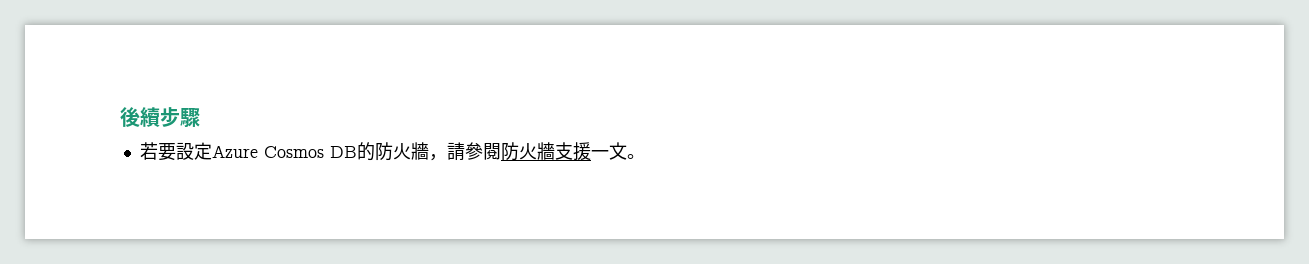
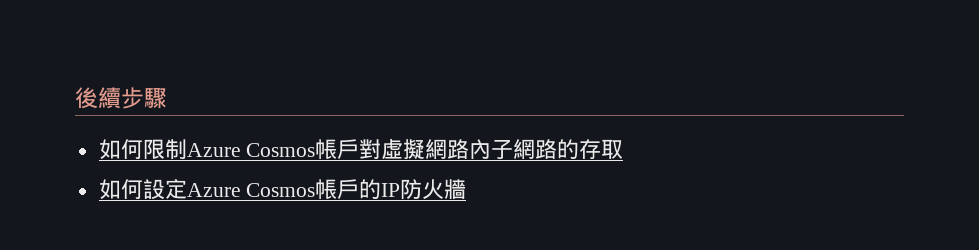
[139,142,645,161] 若要設定Azure Cosmos DB的防火牆，請參閱防火牆支援一文。 -> [98,139,624,160] [98,179,467,200] 如何限制Azure Cosmos帳戶對虛擬網路內子網路的存取 // 如何設定Azure Cosmos帳戶的IP防火牆

